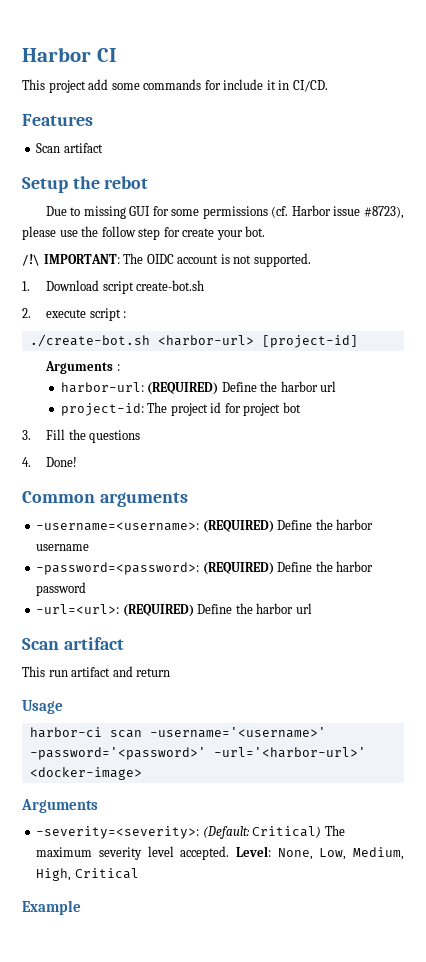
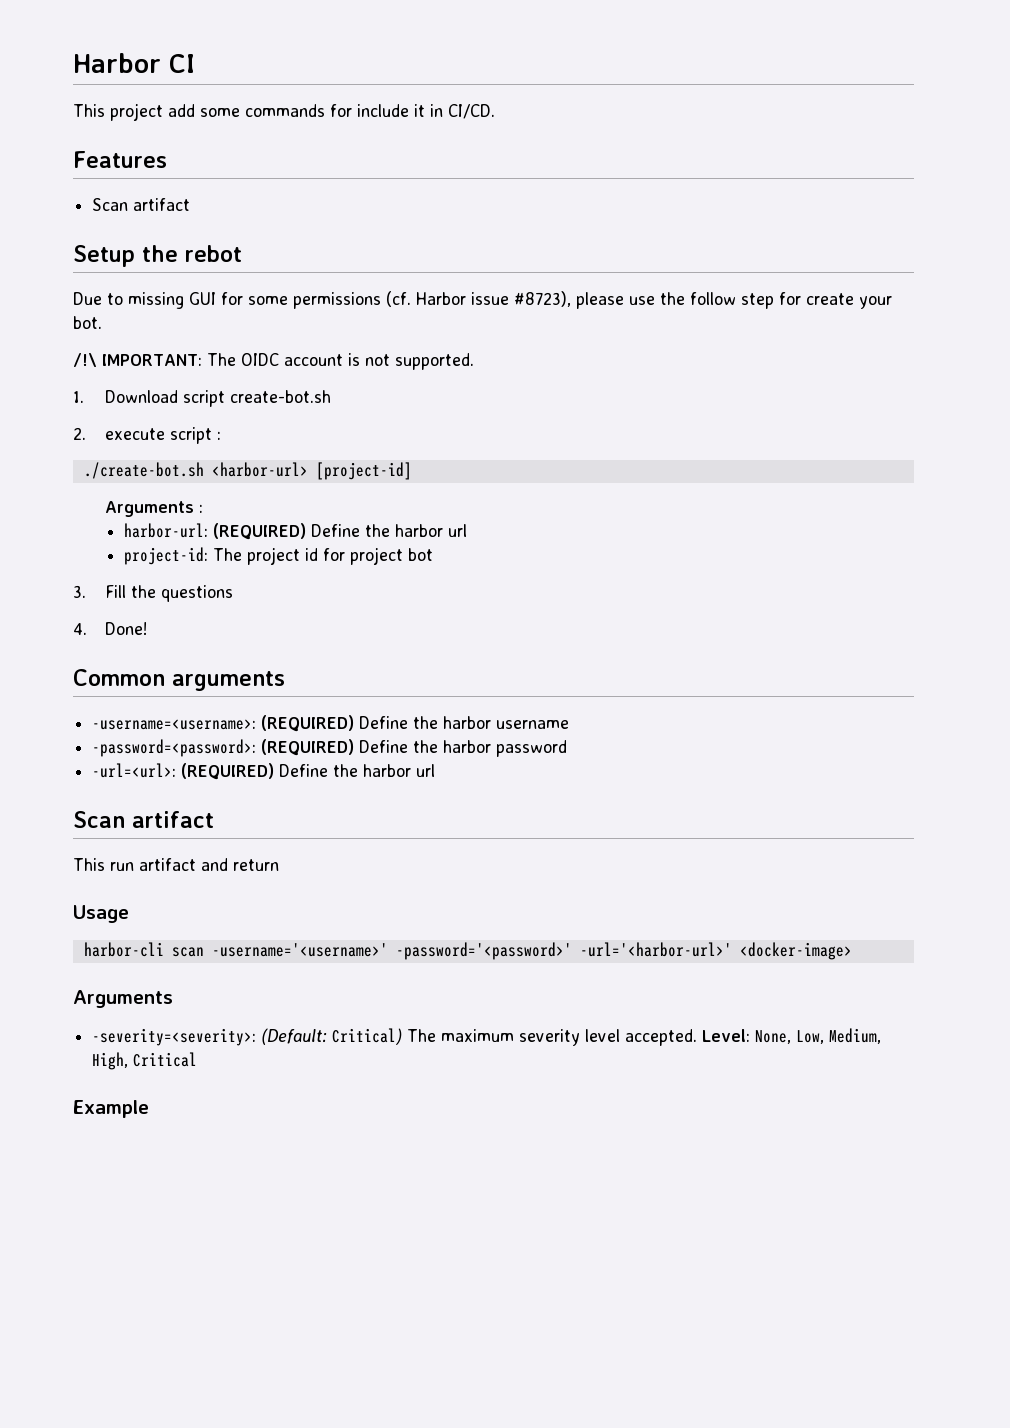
[29,727,102,738] harbor-ci -> [83,942,164,957] harbor-cli

